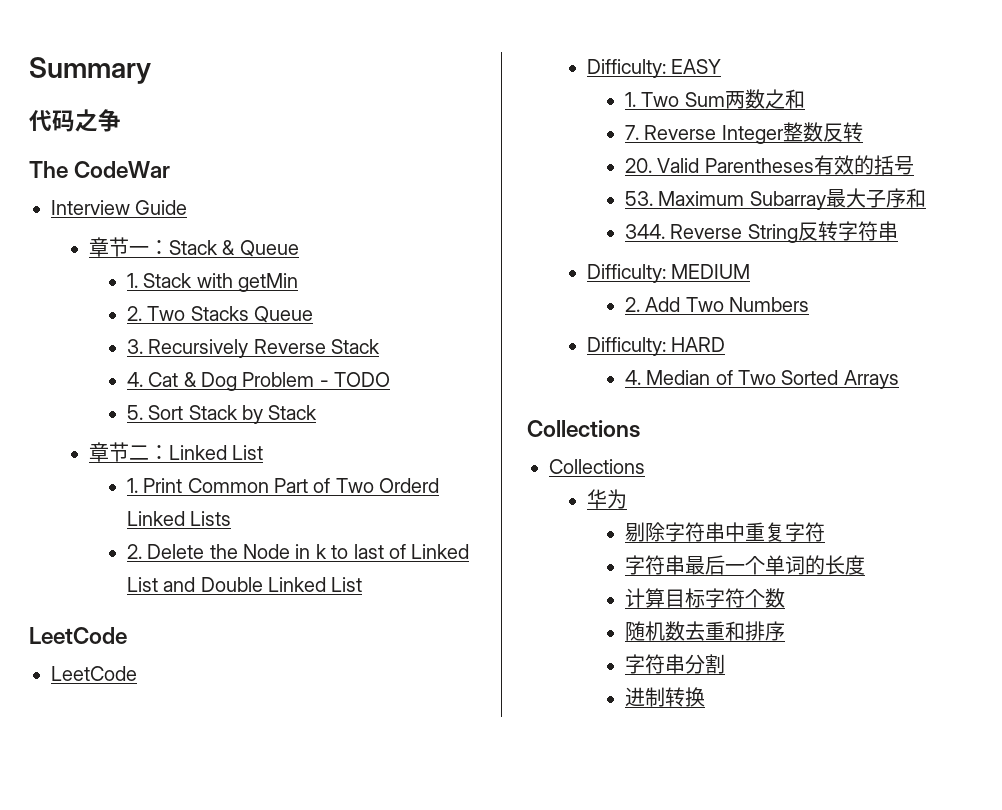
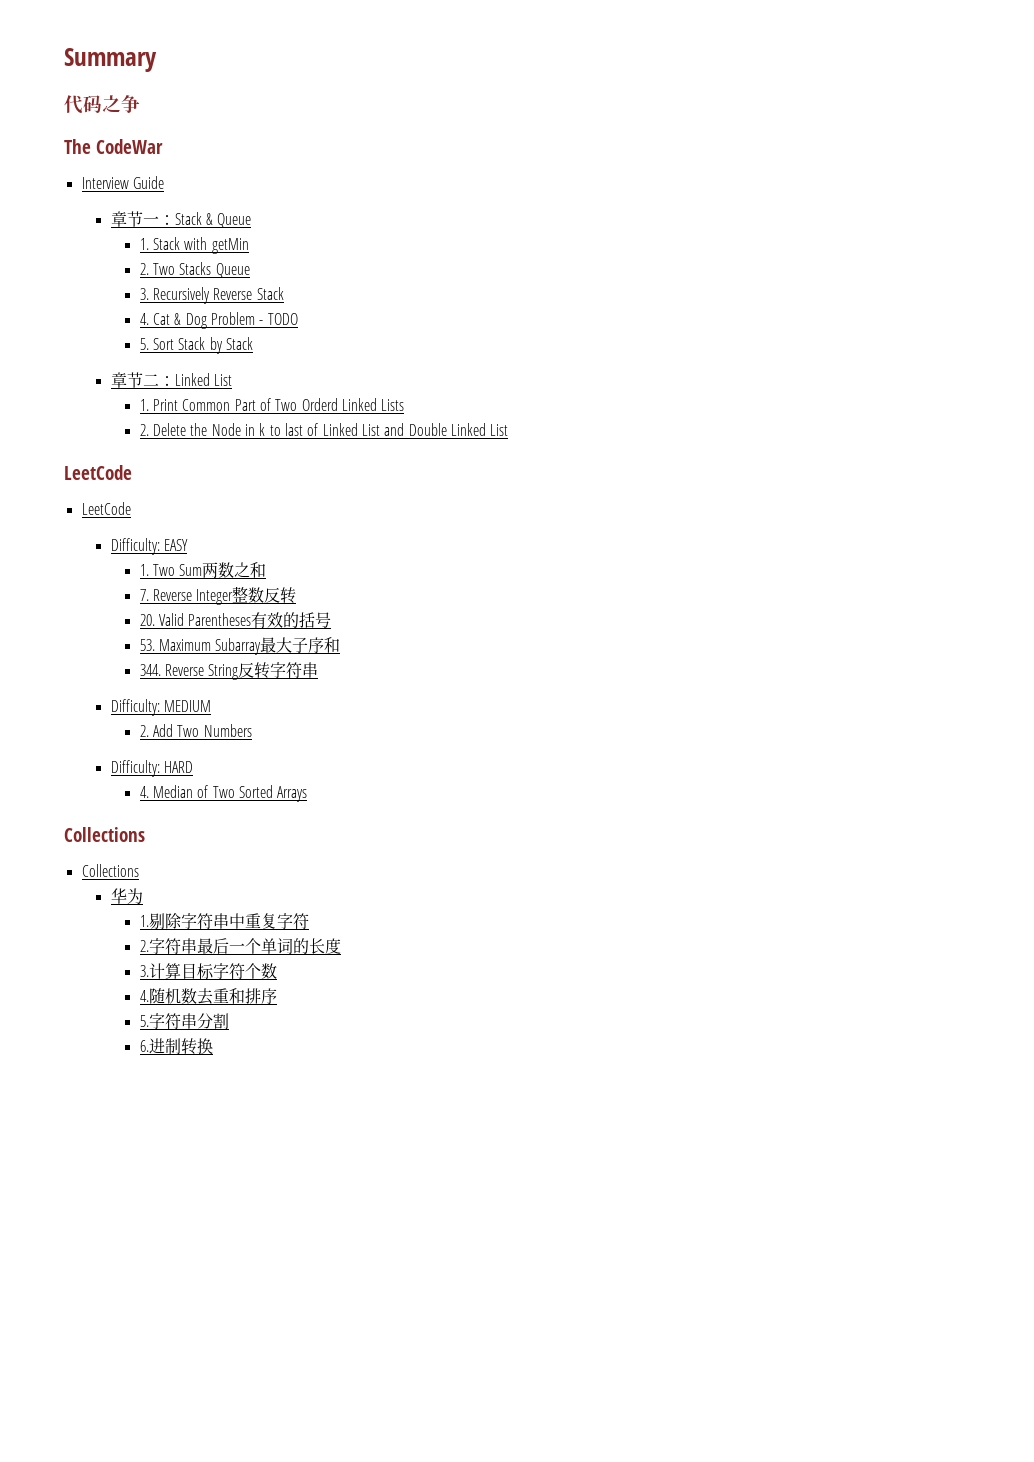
(627, 499) none -> [139,915,149,927] 1.
(825, 532) none -> [139,940,149,952] 2.
(865, 565) none -> [139,965,149,977] 3.
(785, 598) none -> [139,990,149,1002] 4.
(785, 631) none -> [139,1015,149,1027] 5.
(725, 664) none -> [139,1040,149,1052] 6.

